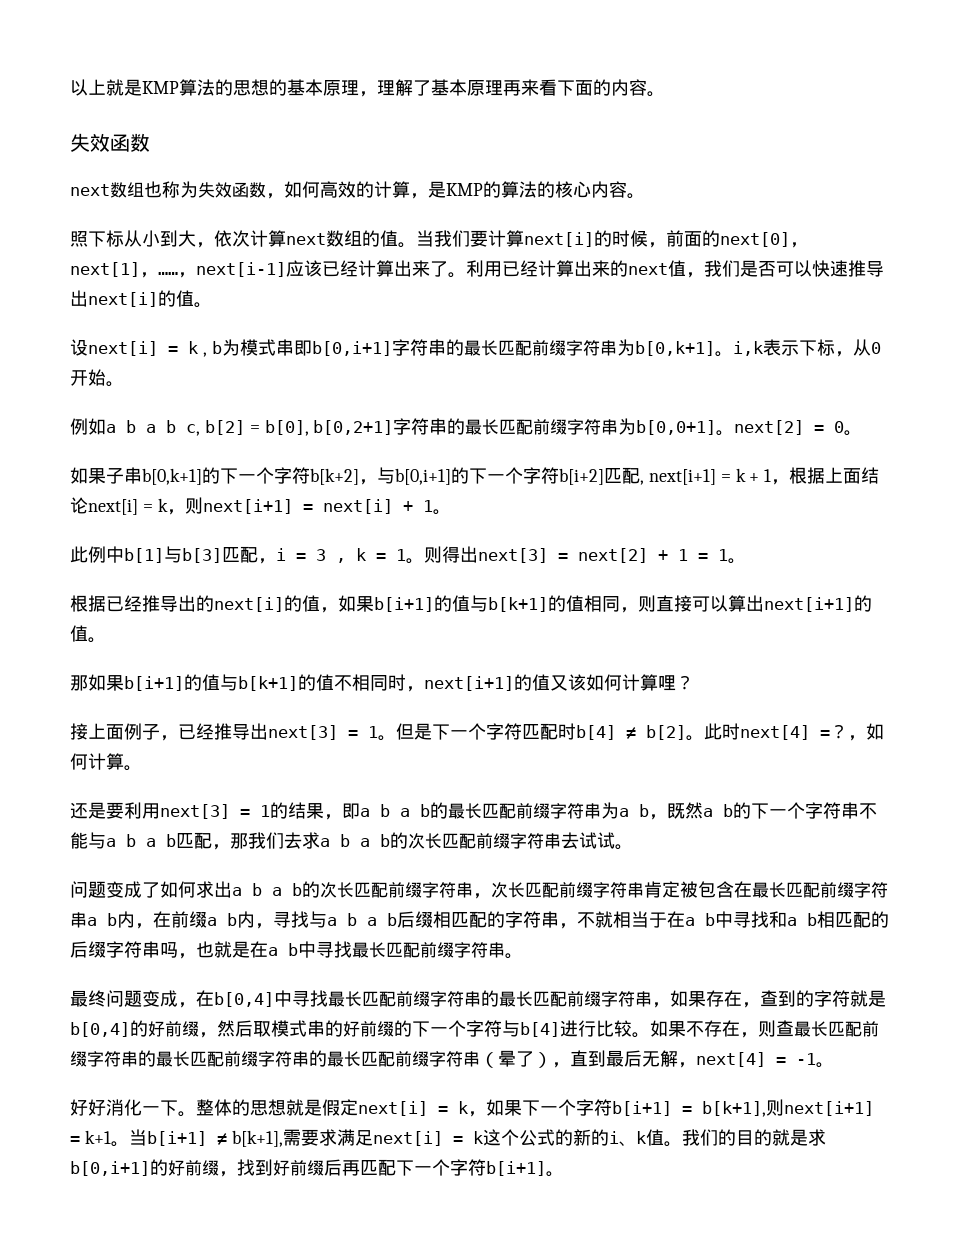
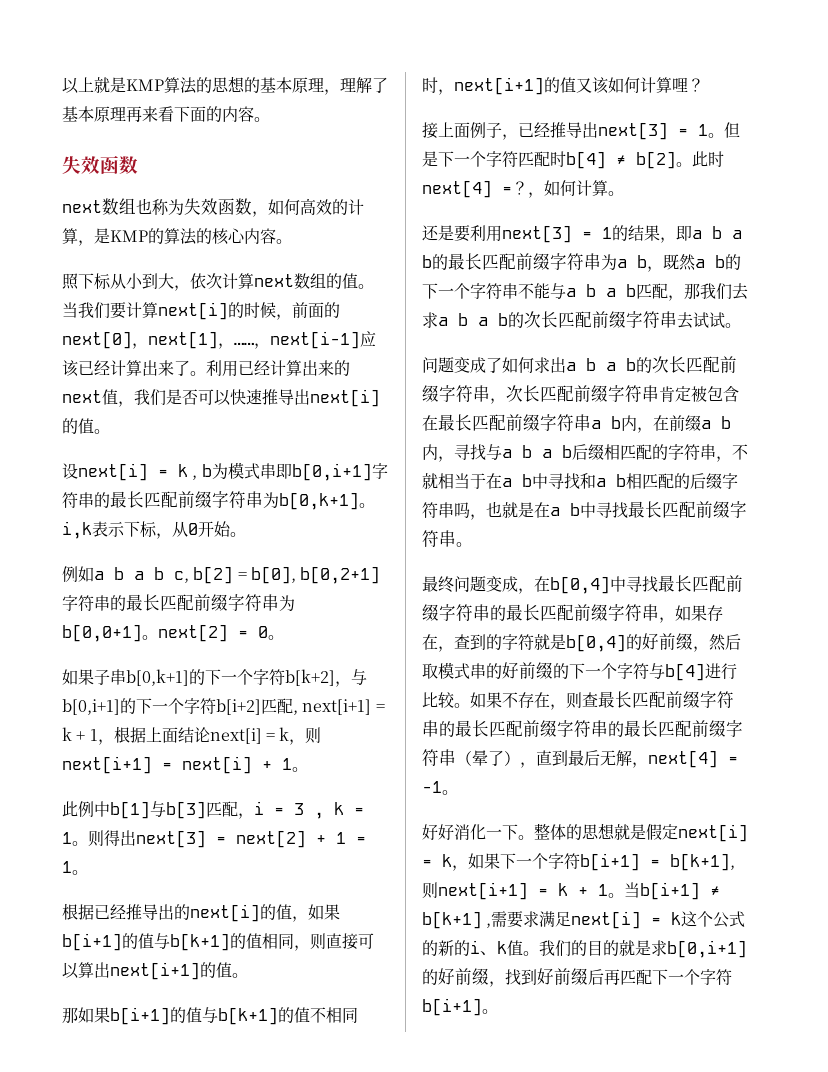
[84,1130,111,1144] k+1 -> [558,883,608,896] k + 1
[231,1130,283,1147] b[k+1], -> [422,911,492,929] b[k+1] ,

